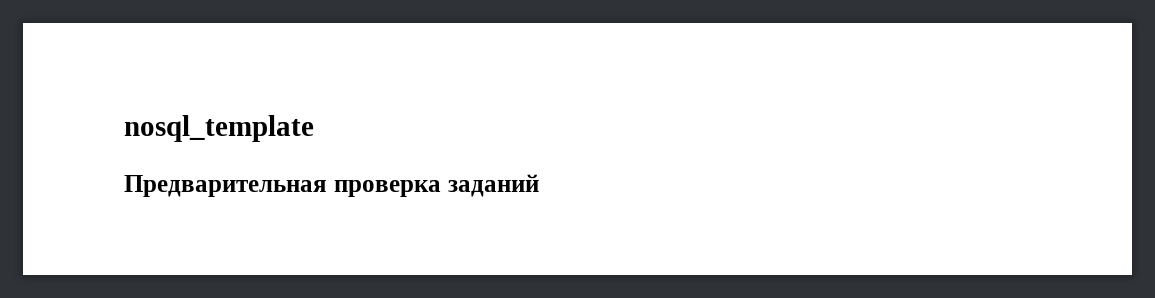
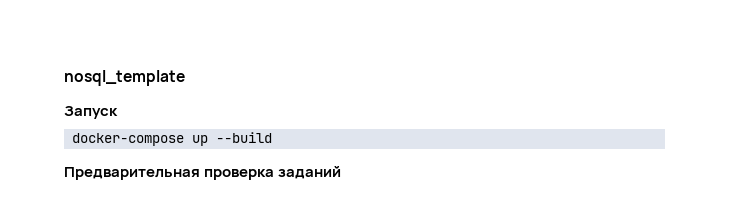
(314, 128) none -> [64,106,118,119] [72,132,273,146] // Запуск // docker-compose up --build

